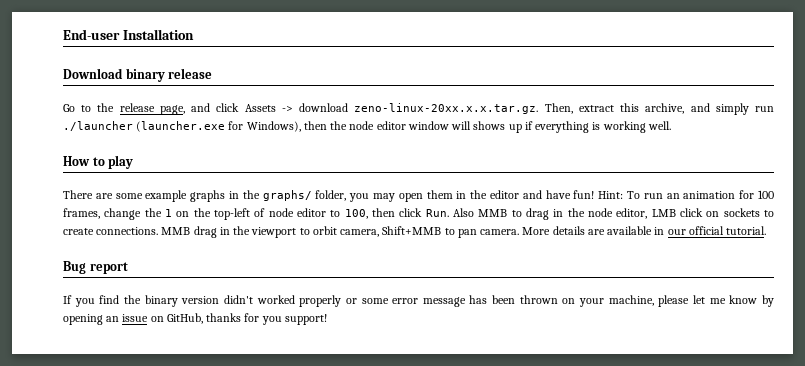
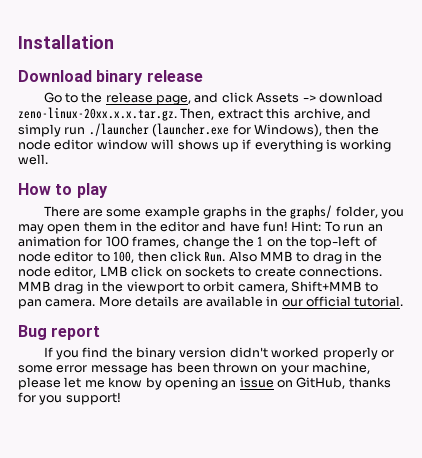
[63,29,120,40] End-user -> (18, 42) none

